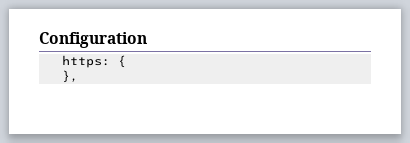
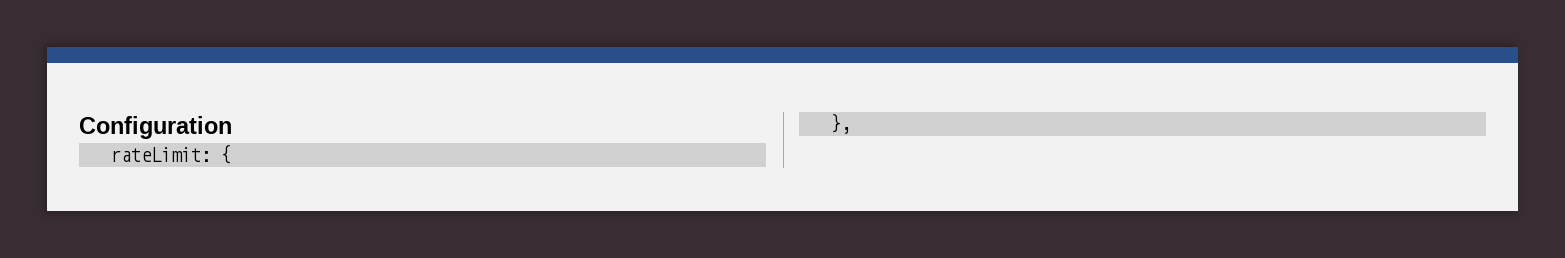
[61,55,110,68] https: -> [111,147,212,162] rateLimit:

